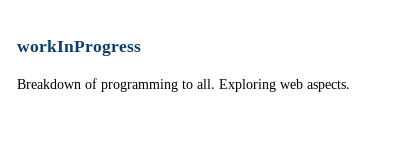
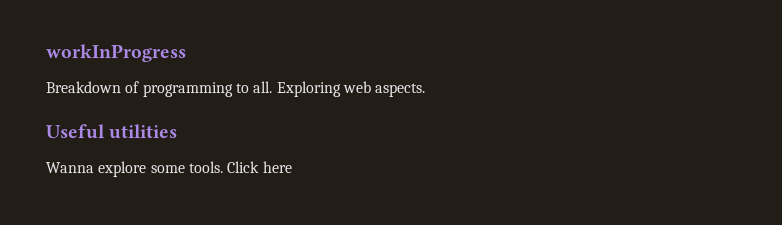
(350, 86) none -> [46,124,179,140] [46,161,293,178] // Useful utilities // Wanna explore some tools. Click here

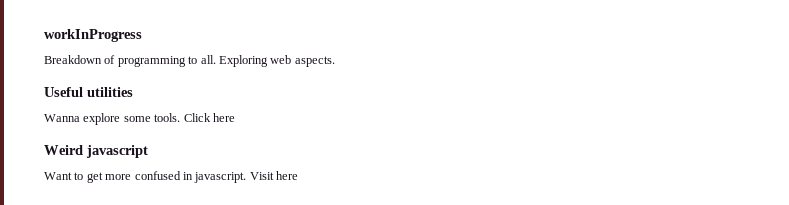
(293, 167) none -> [44,145,148,158] [44,171,298,183] // Weird javascript // Want to get more confused in javascript. Visit here

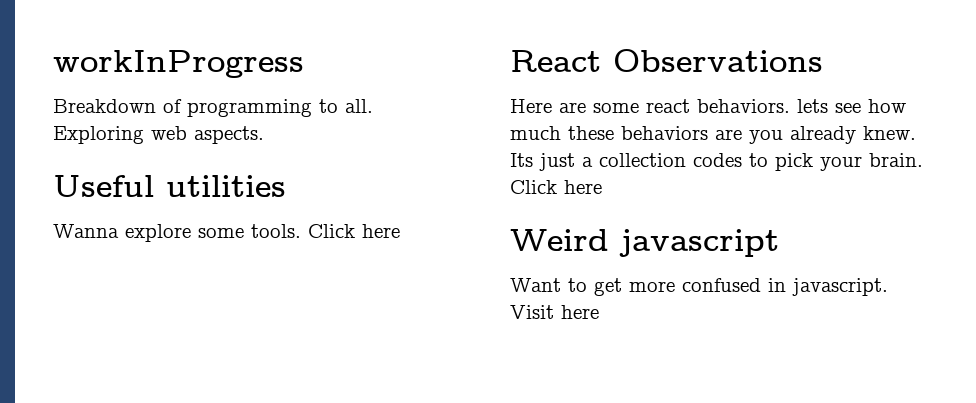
(235, 117) none -> [510,49,823,72] [510,99,906,113] [510,126,916,144] [510,153,923,171] [510,180,602,194] // React Observations // Here are some react behaviors. lets see how much these behaviors are you already knew. Its just a collection codes to pick your brain. Click here

